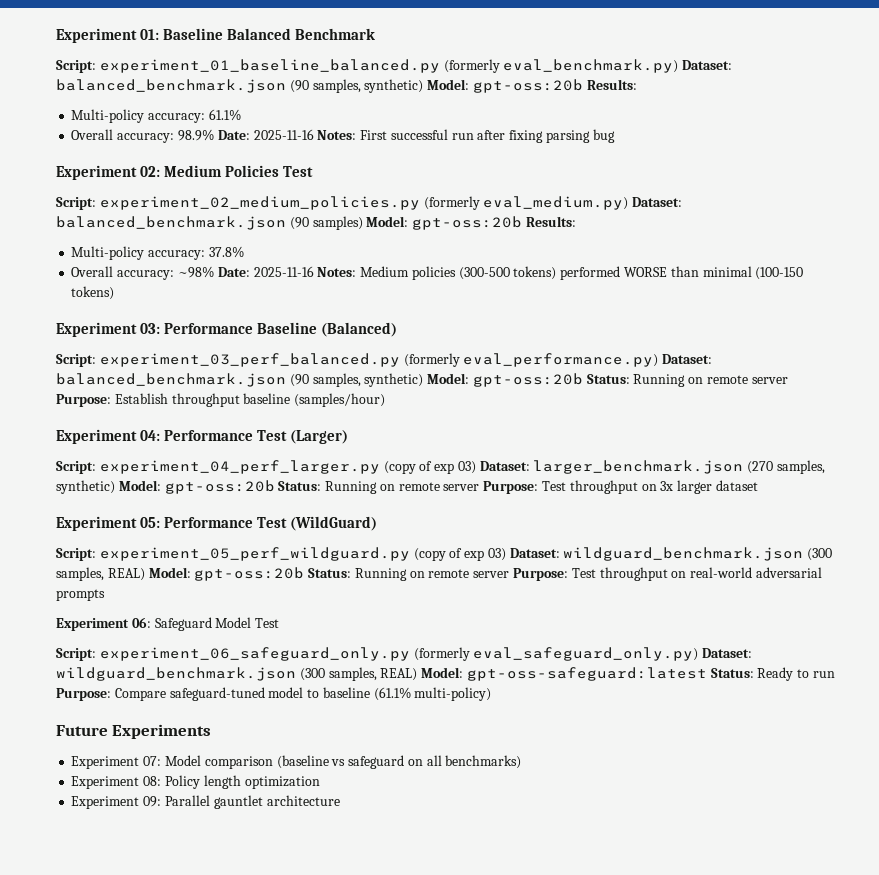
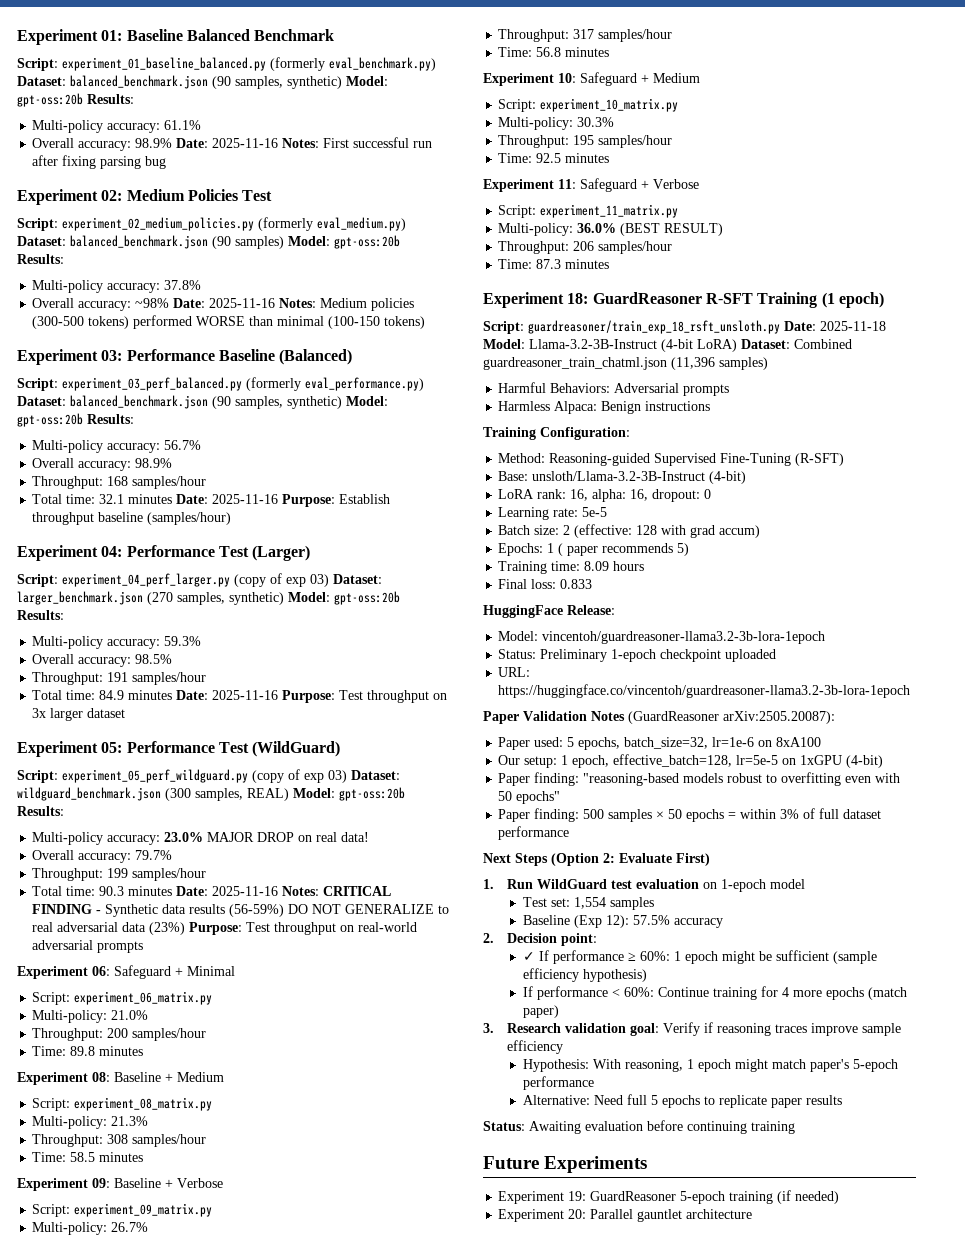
[586,374,788,387] Status: Running on remote server -> [87,414,134,424] [32,440,202,453] [32,458,173,471] [32,476,207,489] [32,494,279,504] Results: // Multi-policy accuracy: 56.7% // Overall accuracy: 98.9% // Throughput: 168 samples/hour // Total time: 32.1 minutes Date: 2025-11-16
[278,481,480,494] Status: Running on remote server -> [17,610,64,620] [32,636,202,649] [32,654,173,667] [32,672,207,685] [32,690,279,700] Results: // Multi-policy accuracy: 59.3% // Overall accuracy: 98.5% // Throughput: 191 samples/hour // Total time: 84.9 minutes Date: 2025-11-16
[308,568,510,581] Status: Running on remote server -> [17,806,64,816] [32,832,370,845] [32,850,173,863] [32,868,207,881] [32,886,392,896] [32,904,450,917] [32,922,186,935] Results: // Multi-policy accuracy: 23.0% MAJOR DROP on real data! // Overall accuracy: 79.7% // Throughput: 199 samples/hour // Total time: 90.3 minutes Date: 2025-11-16 Notes: CRITICAL FINDING - Synthetic data results (56-59%) DO NOT GENERALIZE to real adversarial data (23%)
[215,617,280,628] [56,647,753,661] [56,667,836,681] [56,687,492,701] [56,724,212,739] [71,755,522,769] [71,775,320,789] [71,796,162,809] Model Test // Script: experiment_06_safeguard_only.py (formerly eval_safeguard_only.py) Dataset: wildguard_benchmark.json (300 samples, REAL) Model: gpt-oss-safeguard:latest Status: Ready to run Purpose: Compare safeguard-tuned model to baseline (61.1% multi-policy) // Future Experiments // Experiment 07: Model comparison (baseline vs safeguard on all benchmarks) // Experiment 08: Policy length optimization // Experiment 09: -> [175,966,235,976] [32,991,213,1005] [32,1010,149,1023] [32,1028,207,1041] [32,1046,144,1056] [17,1072,224,1085] [32,1097,213,1111] [32,1116,149,1129] [32,1134,207,1147] [32,1152,144,1162] [17,1178,223,1191] [32,1203,213,1217] [32,1222,149,1235] [498,29,673,42] [498,47,610,57] [483,72,700,86] [498,98,679,112] [498,117,615,130] [498,135,673,148] [498,153,610,163] [483,178,699,192] [498,204,679,218] [498,223,724,236] [498,241,673,254] [498,259,610,269] [483,292,884,308] [483,320,886,334] [483,339,852,352] [483,357,768,370] [498,382,730,396] [498,401,711,414] [483,427,630,440] [498,453,845,466] [498,471,747,484] [498,489,712,502] [498,507,608,520] [498,524,761,538] [498,543,690,556] [498,561,645,574] [498,579,593,589] [483,605,615,618] [498,631,826,644] [498,649,777,662] [498,667,531,677] [498,684,911,698] [483,711,835,724] [498,737,822,750] [498,754,884,768] [498,772,901,786] [498,791,561,804] [498,808,882,822] [498,826,570,840] [483,853,710,866] [483,879,806,892] [522,897,654,910] [522,915,723,928] [483,933,598,946] [522,950,877,964] [522,968,647,982] [522,986,907,1000] [522,1005,559,1018] [483,1022,902,1036] [507,1040,564,1054] [522,1059,898,1072] [522,1076,594,1090] [522,1094,842,1108] [483,1120,795,1134] [483,1156,648,1173] [498,1190,840,1204] [498,1209,587,1222] + Minimal // Script: experiment_06_matrix.py // Multi-policy: 21.0% // Throughput: 200 samples/hour // Time: 89.8 minutes // Experiment 08: Baseline + Medium // Script: experiment_08_matrix.py // Multi-policy: 21.3% // Throughput: 308 samples/hour // Time: 58.5 minutes // Experiment 09: Baseline + Verbose // Script: experiment_09_matrix.py // Multi-policy: 26.7% // Throughput: 317 samples/hour // Time: 56.8 minutes // Experiment 10: Safeguard + Medium // Script: experiment_10_matrix.py // Multi-policy: 30.3% // Throughput: 195 samples/hour // Time: 92.5 minutes // Experiment 11: Safeguard + Verbose // Script: experiment_11_matrix.py // Multi-policy: 36.0% (BEST RESULT) // Throughput: 206 samples/hour // Time: 87.3 minutes // Experiment 18: GuardReasoner R-SFT Training (1 epoch) // Script: guardreasoner/train_exp_18_rsft_unsloth.py Date: 2025-11-18 Model: Llama-3.2-3B-Instruct (4-bit LoRA) Dataset: Combined guardreasoner_train_chatml.json (11,396 samples) // Harmful Behaviors: Adversarial prompts // Harmless Alpaca: Benign instructions // Training Configuration: // Method: Reasoning-guided Supervised Fine-Tuning (R-SFT) // Base: unsloth/Llama-3.2-3B-Instruct (4-bit) // LoRA rank: 16, alpha: 16, dropout: 0 // Learning rate: 5e-5 // Batch size: 2 (effective: 128 with grad accum) // Epochs: 1 ( paper recommends 5) // Training time: 8.09 hours // Final loss: 0.833 // HuggingFace Release: // Model: vincentoh/guardreasoner-llama3.2-3b-lora-1epoch // Status: Preliminary 1-epoch checkpoint uploaded // URL: https://huggingface.co/vincentoh/guardreasoner-llama3.2-3b-lora-1epoch // Paper Validation Notes (GuardReasoner arXiv:2505.20087): // Paper used: 5 epochs, batch_size=32, lr=1e-6 on 8xA100 // Our setup: 1 epoch, effective_batch=128, lr=5e-5 on 1xGPU (4-bit) // Paper finding: "reasoning-based models robust to overfitting even with 50 epochs" // Paper finding: 500 samples × 50 epochs = within 3% of full dataset performance // Next Steps (Option 2: Evaluate First) // 1. Run WildGuard test evaluation on 1-epoch model // Test set: 1,554 samples // Baseline (Exp 12): 57.5% accuracy // 2. Decision point: // ✓ If performance ≥ 60%: 1 epoch might be sufficient (sample efficiency hypothesis) // If performance < 60%: Continue training for 4 more epochs (match paper) // 3. Research validation goal: Verify if reasoning traces improve sample efficiency // Hypothesis: With reasoning, 1 epoch might match paper's 5-epoch performance // Alternative: Need full 5 epochs to replicate paper results // Status: Awaiting evaluation before continuing training // Future Experiments // Experiment 19: GuardReasoner 5-epoch training (if needed) // Experiment 20:

